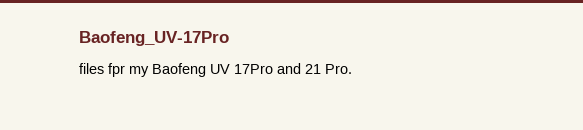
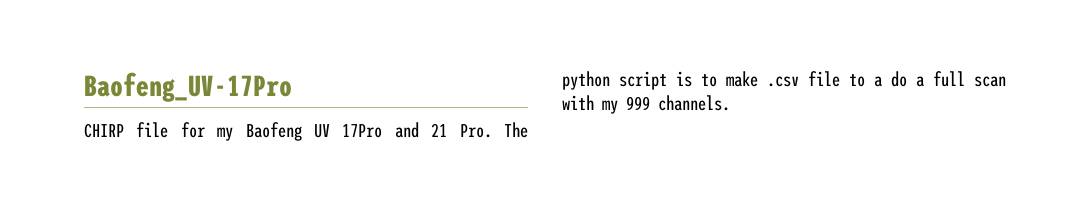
[79,63,125,77] files fpr -> [84,122,205,138] CHIRP file for
(352, 69) none -> [503,122,528,138] [562,71,1006,90] [562,95,730,114] The python script is to make .csv file to a do a full scan with my 999 channels.

